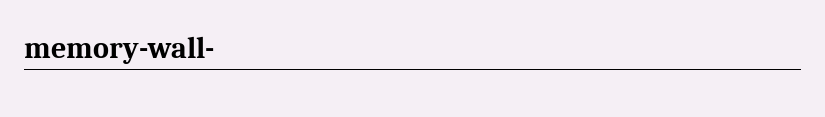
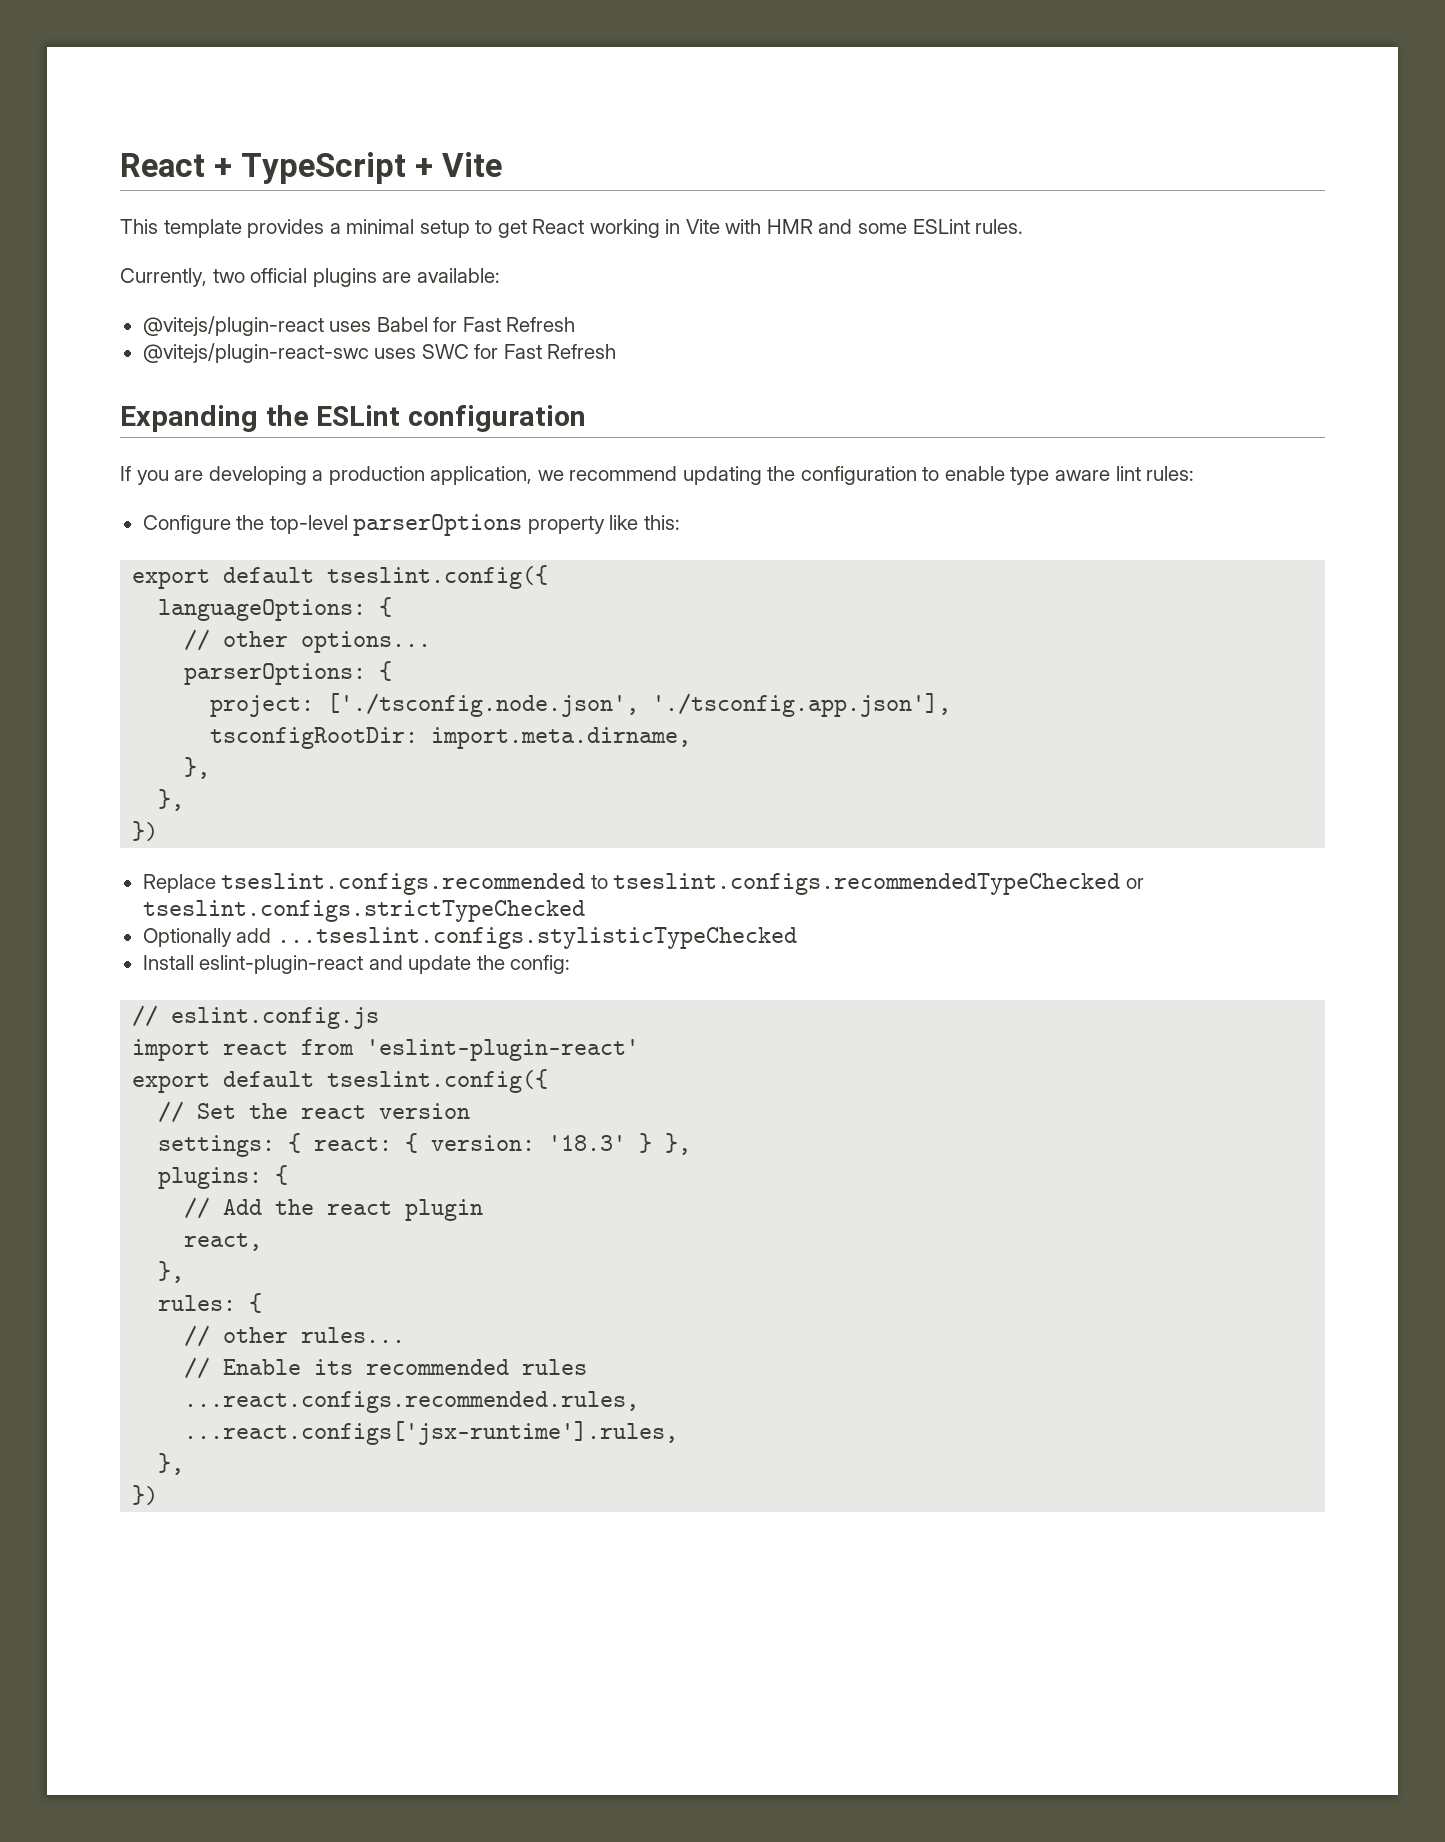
[24,36,214,64] memory-wall- -> [120,152,502,184] [120,219,1024,238] [120,268,500,287] [142,316,576,336] [142,343,617,363] [120,405,587,432] [120,466,1195,485] [142,514,680,536] [132,565,549,589] [158,597,393,621] [184,629,432,653] [184,661,393,685] [210,693,952,717] [210,727,692,749] [184,757,211,779] [158,789,185,811] [132,821,159,841] [142,873,1144,895] [142,900,585,922] [142,927,797,949] [142,955,571,974] [132,1005,380,1029] [132,1039,640,1061] [132,1069,549,1093] [158,1101,471,1123] [158,1133,692,1157] [158,1165,289,1189] [184,1197,484,1221] [184,1233,263,1251] [158,1261,185,1283] [158,1293,263,1313] [184,1325,406,1347] [184,1357,588,1379] [184,1391,640,1413] [184,1421,679,1445] [158,1453,185,1475] [132,1485,159,1505] React + TypeScript + Vite // This template provides a minimal setup to get React working in Vite with HMR and some ESLint rules. // Currently, two official plugins are available: // @vitejs/plugin-react uses Babel for Fast Refresh // @vitejs/plugin-react-swc uses SWC for Fast Refresh // Expanding the ESLint configuration // If you are developing a production application, we recommend updating the configuration to enable type aware lint rules: // Configure the top-level parserOptions property like this: // export default tseslint.config({ // languageOptions: { // // other options... // parserOptions: { // project: ['./tsconfig.node.json', './tsconfig.app.json'], // tsconfigRootDir: import.meta.dirname, // }, // }, // }) // Replace tseslint.configs.recommended to tseslint.configs.recommendedTypeChecked or tseslint.configs.strictTypeChecked // Optionally add ...tseslint.configs.stylisticTypeChecked // Install eslint-plugin-react and update the config: // // eslint.config.js // import react from 'eslint-plugin-react' // export default tseslint.config({ // // Set the react version // settings: { react: { version: '18.3' } }, // plugins: { // // Add the react plugin // react, // }, // rules: { // // other rules... // // Enable its recommended rules // ...react.configs.recommended.rules, // ...react.configs['jsx-runtime'].rules, // }, // })

